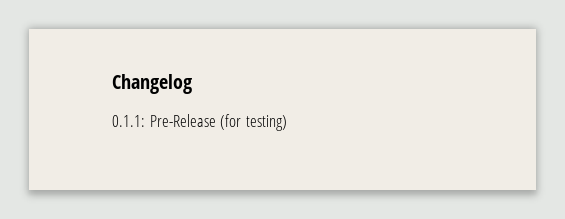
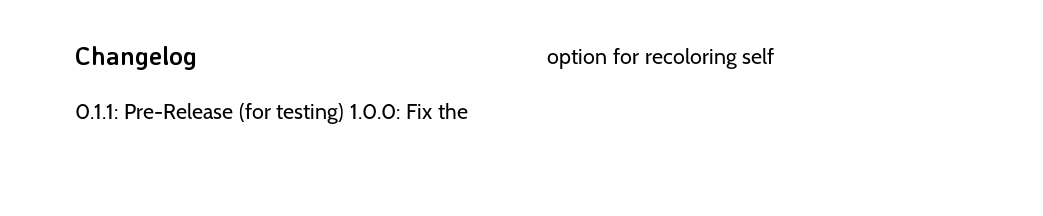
(287, 123) none -> [350,103,468,119] [547,48,775,69] 1.0.0: Fix the option for recoloring self

